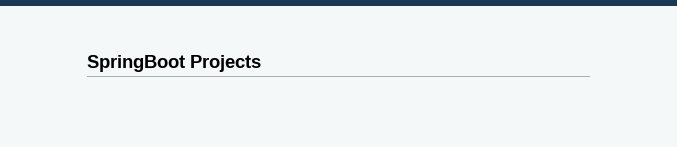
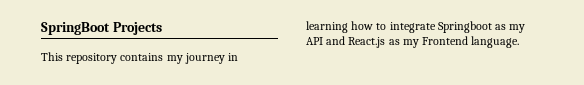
(261, 63) none -> [41,52,239,64] [306,21,526,33] [306,36,520,48] // This repository contains my journey in learning how to integrate Springboot as my API and React.js as my Frontend language.

